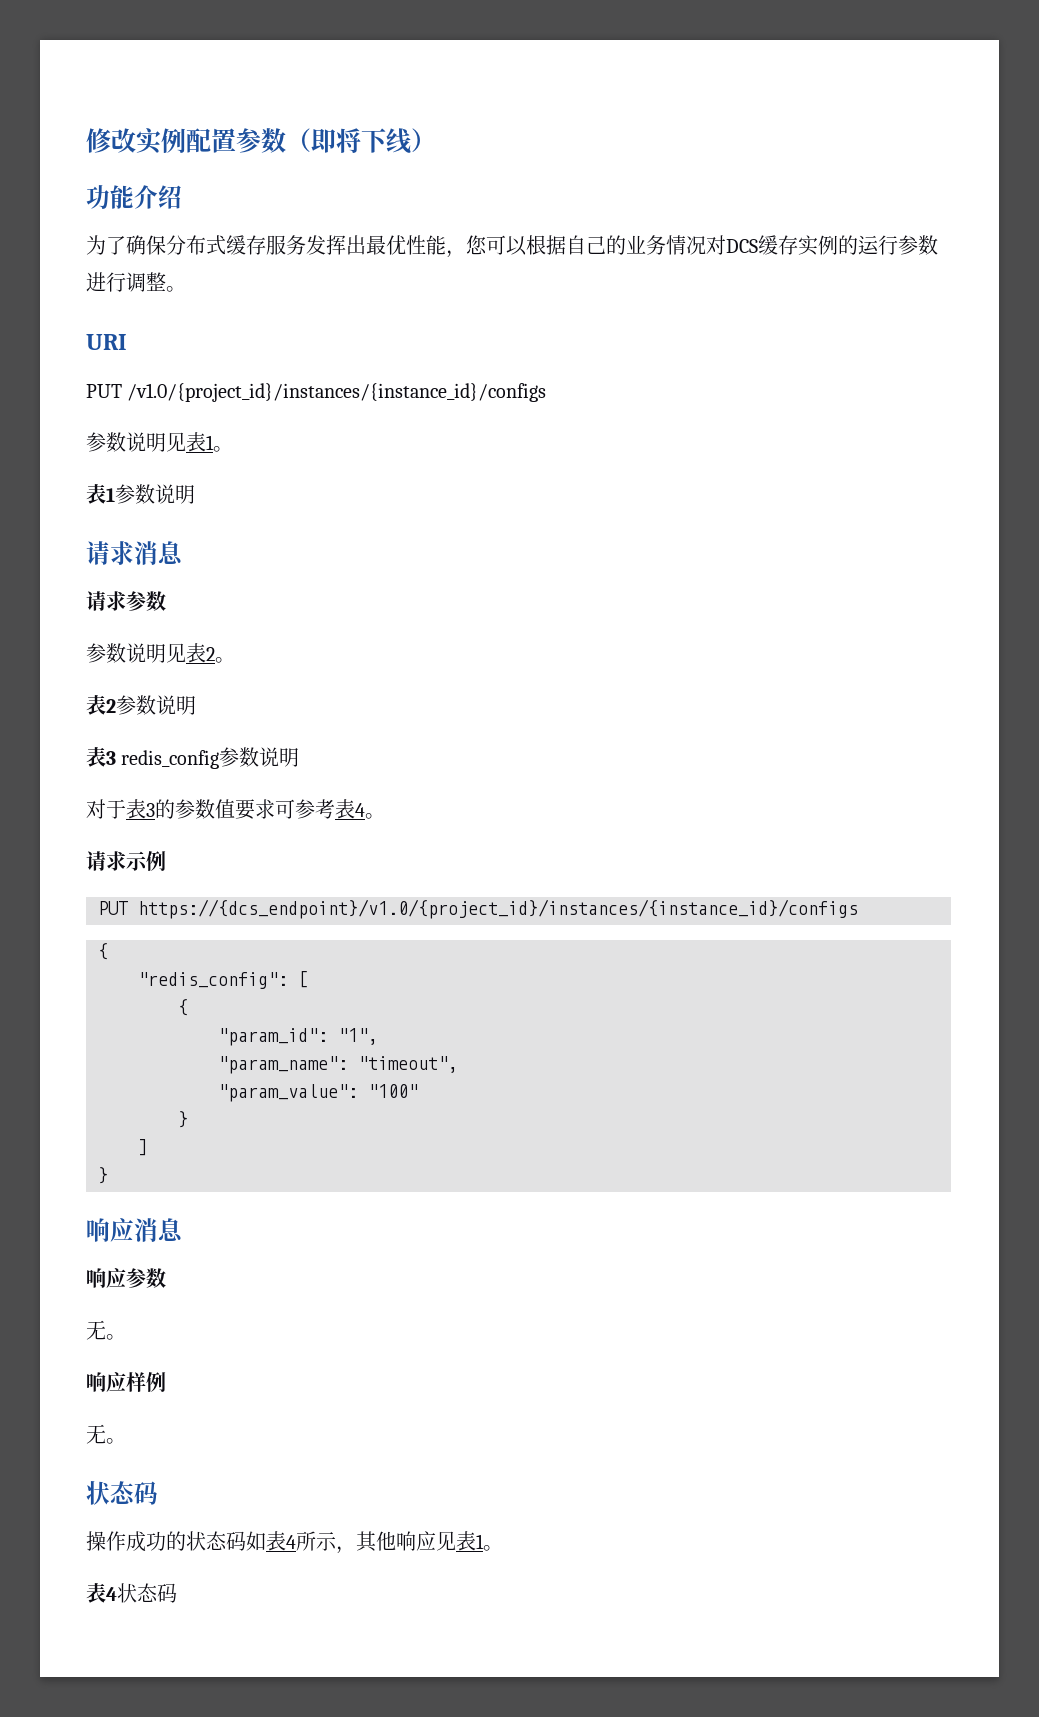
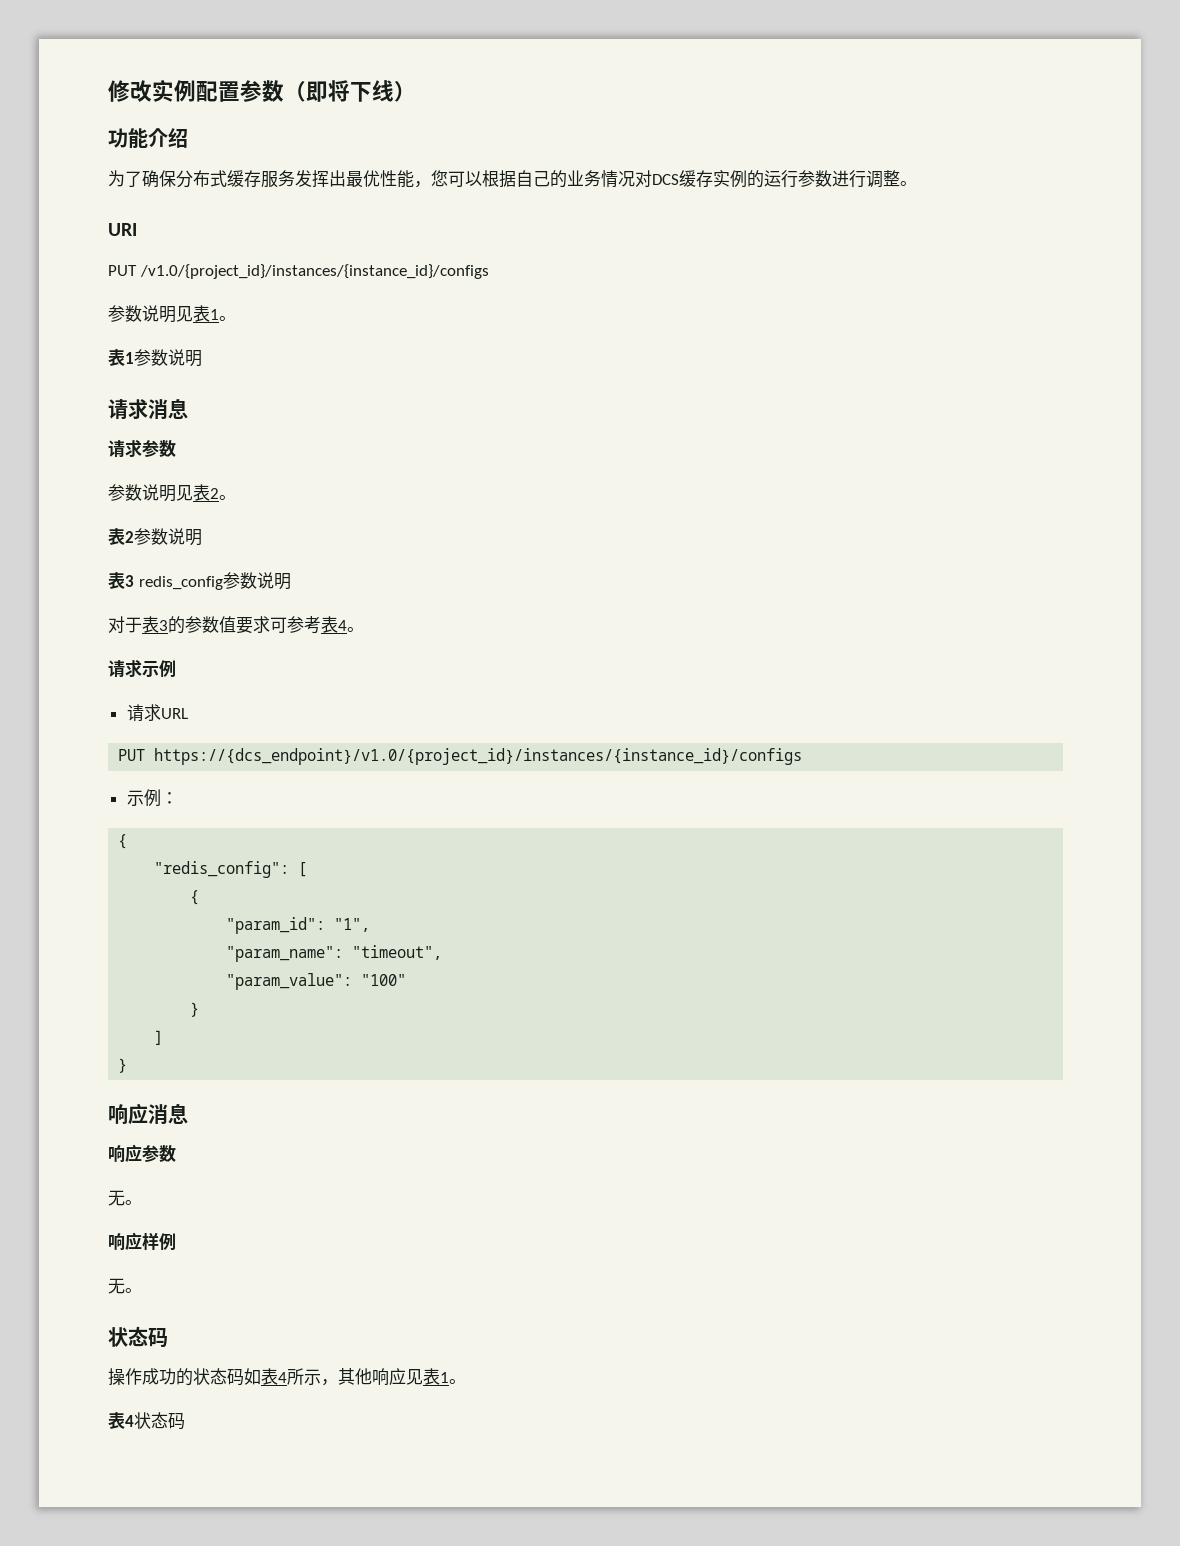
(166, 860) none -> [126,704,188,722] // 请求URL
(858, 909) none -> [126,789,178,807] // 示例：

